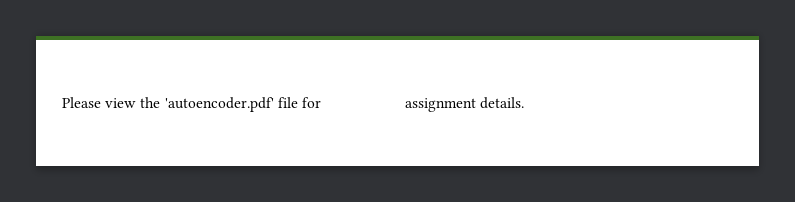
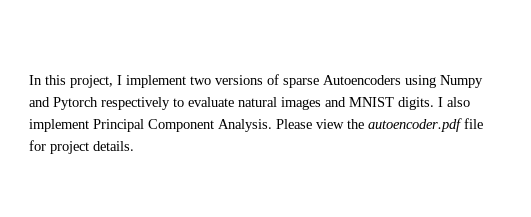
(62, 102) none -> [29,74,483,88] [29,97,470,110] [29,119,272,132] In this project, I implement two versions of sparse Autoencoders using Numpy and Pytorch respectively to evaluate natural images and MNIST digits. I also implement Principal Component Analysis.
[164,97,274,112] 'autoencoder.pdf' -> [368,118,462,132] autoencoder.pdf
[405,98,476,112] assignment -> [50,141,89,154] project

